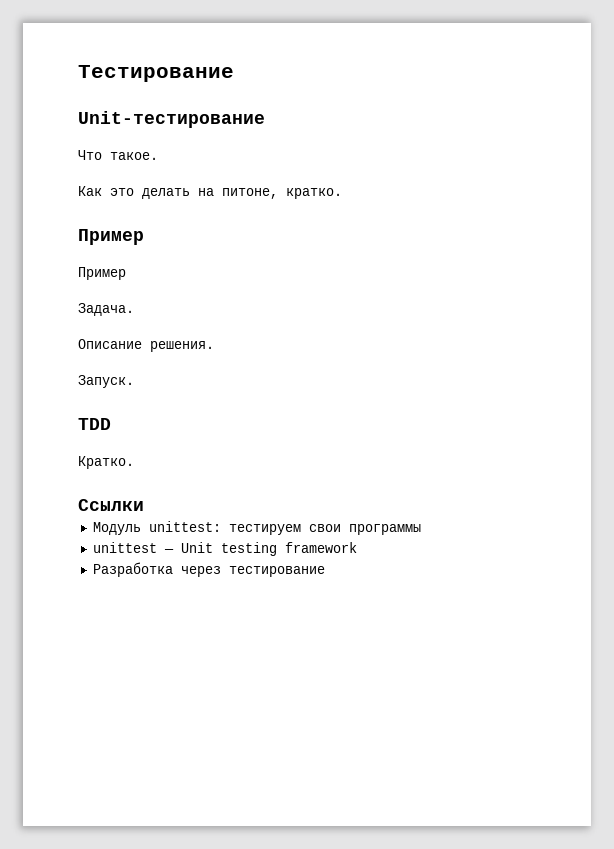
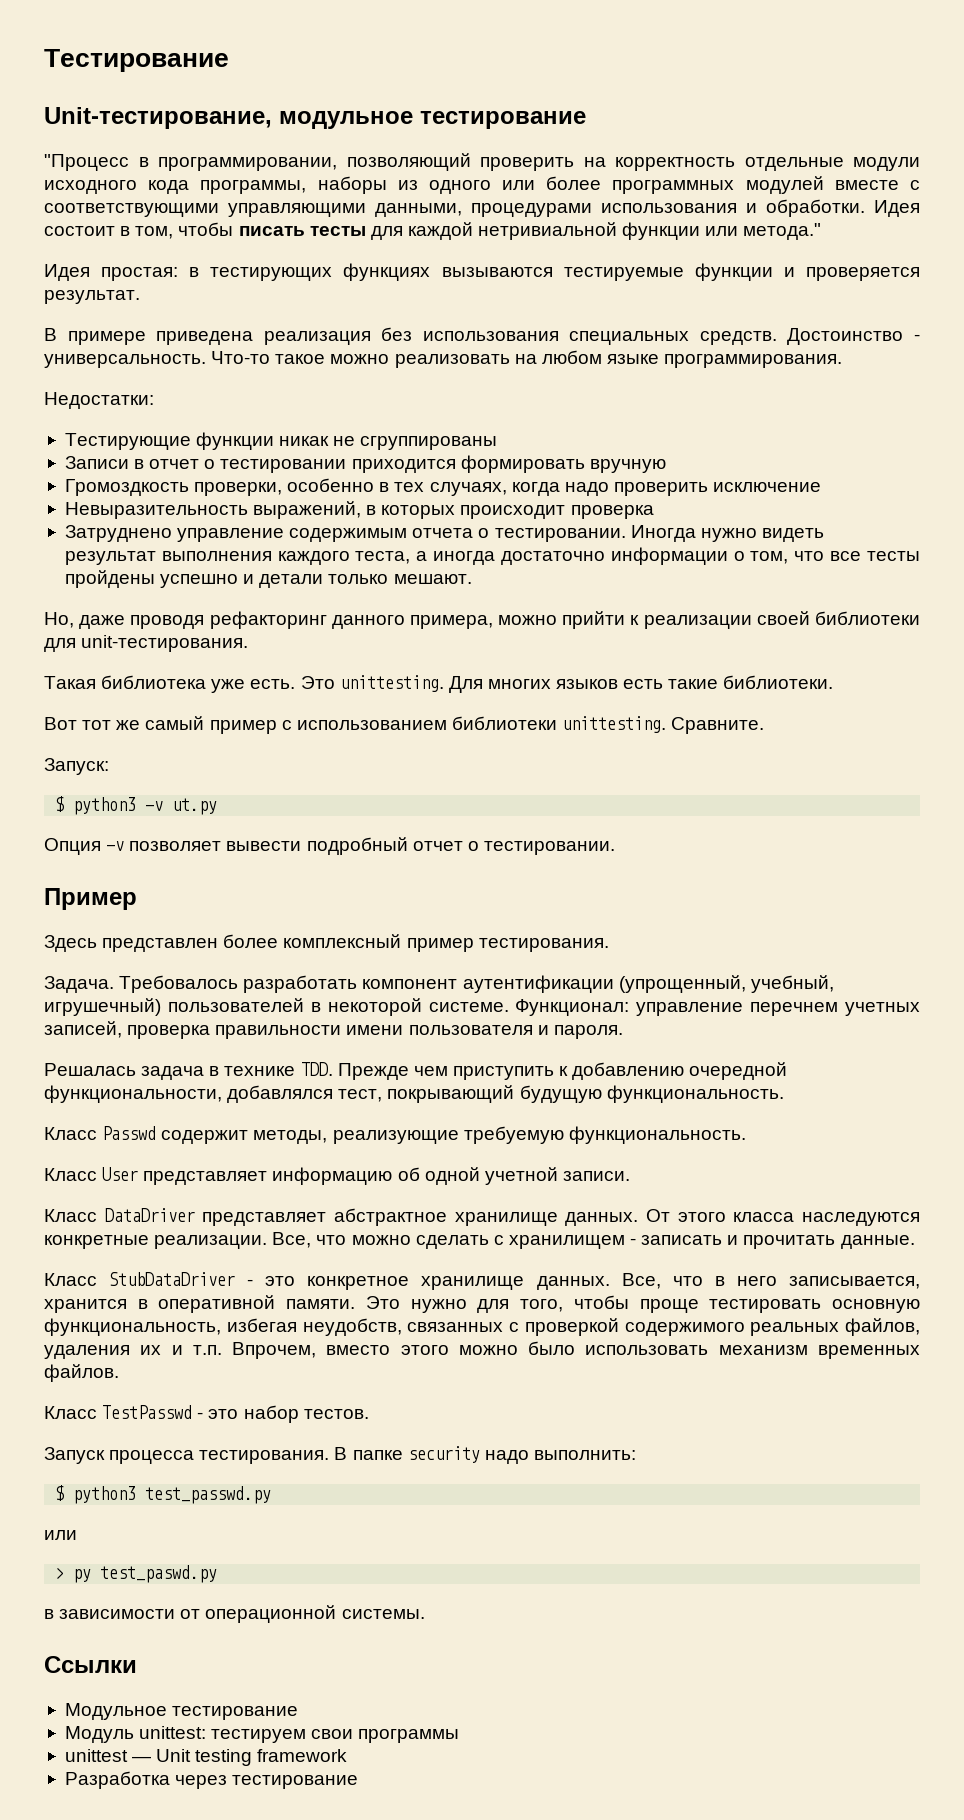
[78,111,265,128] [78,150,158,160] [78,186,342,199] [78,229,144,245] [78,267,126,280] [78,303,134,316] [78,339,214,352] [78,375,134,388] [78,418,111,430] [78,456,134,469] Unit-тестирование // Что такое. // Как это делать на питоне, кратко. // Пример // Пример // Задача. // Описание решения. // Запуск. // TDD // Кратко. -> [44,107,586,129] [44,153,920,171] [44,176,921,194] [44,199,920,217] [44,222,822,240] [44,263,920,281] [44,290,140,304] [44,327,920,345] [44,350,843,368] [44,392,154,409] [64,432,498,450] [64,455,666,473] [64,478,822,496] [64,501,654,519] [64,525,824,542] [64,547,921,565] [64,570,472,588] [44,611,921,629] [44,635,249,652] [44,675,834,693] [44,716,765,734] [44,758,109,775] [55,796,218,815] [44,837,615,855] [44,888,137,910] [44,934,609,952] [44,975,834,993] [44,998,920,1016] [44,1021,623,1039] [44,1062,788,1080] [44,1085,784,1103] [44,1126,746,1144] [44,1167,630,1185] [44,1208,920,1226] [44,1232,915,1249] [44,1272,921,1290] [44,1295,921,1313] [44,1318,920,1336] [44,1341,920,1359] [44,1364,119,1382] [44,1405,369,1423] [44,1446,636,1464] [55,1485,272,1504] [44,1530,77,1540] [55,1565,218,1583] [44,1605,425,1623] Unit-тестирование, модульное тестирование // "Процесс в программировании, позволяющий проверить на корректность отдельные модули исходного кода программы, наборы из одного или более программных модулей вместе с соответствующими управляющими данными, процедурами использования и обработки. Идея состоит в том, чтобы писать тесты для каждой нетривиальной функции или метода." // Идея простая: в тестирующих функциях вызываются тестируемые функции и проверяется результат. // В примере приведена реализация без использования специальных средств. Достоинство - универсальность. Что-то такое можно реализовать на любом языке программирования. // Недостатки: // Тестирующие функции никак не сгруппированы // Записи в отчет о тестировании приходится формировать вручную // Громоздкость проверки, особенно в тех случаях, когда надо проверить исключение // Невыразительность выражений, в которых происходит проверка // Затруднено управление содержимым отчета о тестировании. Иногда нужно видеть результат выполнения каждого теста, а иногда достаточно информации о том, что все тесты пройдены успешно и детали только мешают. // Но, даже проводя рефакторинг данного примера, можно прийти к реализации своей библиотеки для unit-тестирования. // Такая библиотека уже есть. Это unittesting. Для многих языков есть такие библиотеки. // Вот тот же самый пример с использованием библиотеки unittesting. Сравните. // Запуск: // $ python3 -v ut.py // Опция -v позволяет вывести подробный отчет о тестировании. // Пример // Здесь представлен более комплексный пример тестирования. // Задача. Требовалось разработать компонент аутентификации (упрощенный, учебный, игрушечный) пользователей в некоторой системе. Функционал: управление перечнем учетных записей, проверка правильности имени пользователя и пароля. // Решалась задача в технике TDD. Прежде чем приступить к добавлению очередной функциональности, добавлялся тест, покрывающий будущую функциональность. // Класс Passwd содержит методы, реализующие требуемую функциональность. // Класс User представляет информацию об одной учетной записи. // Класс DataDriver представляет абстрактное хранилище данных. От этого класса наследуются конкретные реализации. Все, что можно сделать с хранилищем - записать и прочитать данные. // Класс StubDataDriver - это конкретное хранилище данных. Все, что в него записывается, хранится в оперативной памяти. Это нужно для того, чтобы проще тестировать основную функциональность, избегая неудобств, связанных с проверкой содержимого реальных файлов, удаления их и т.п. Впрочем, вместо этого можно было использовать механизм временных файлов. // Класс TestPasswd - это набор тестов. // Запуск процесса тестирования. В папке security надо выполнить: // $ python3 test_passwd.py // или // > py test_paswd.py // в зависимости от операционной системы.
(144, 505) none -> [64,1703,299,1720] // Модульное тестирование

